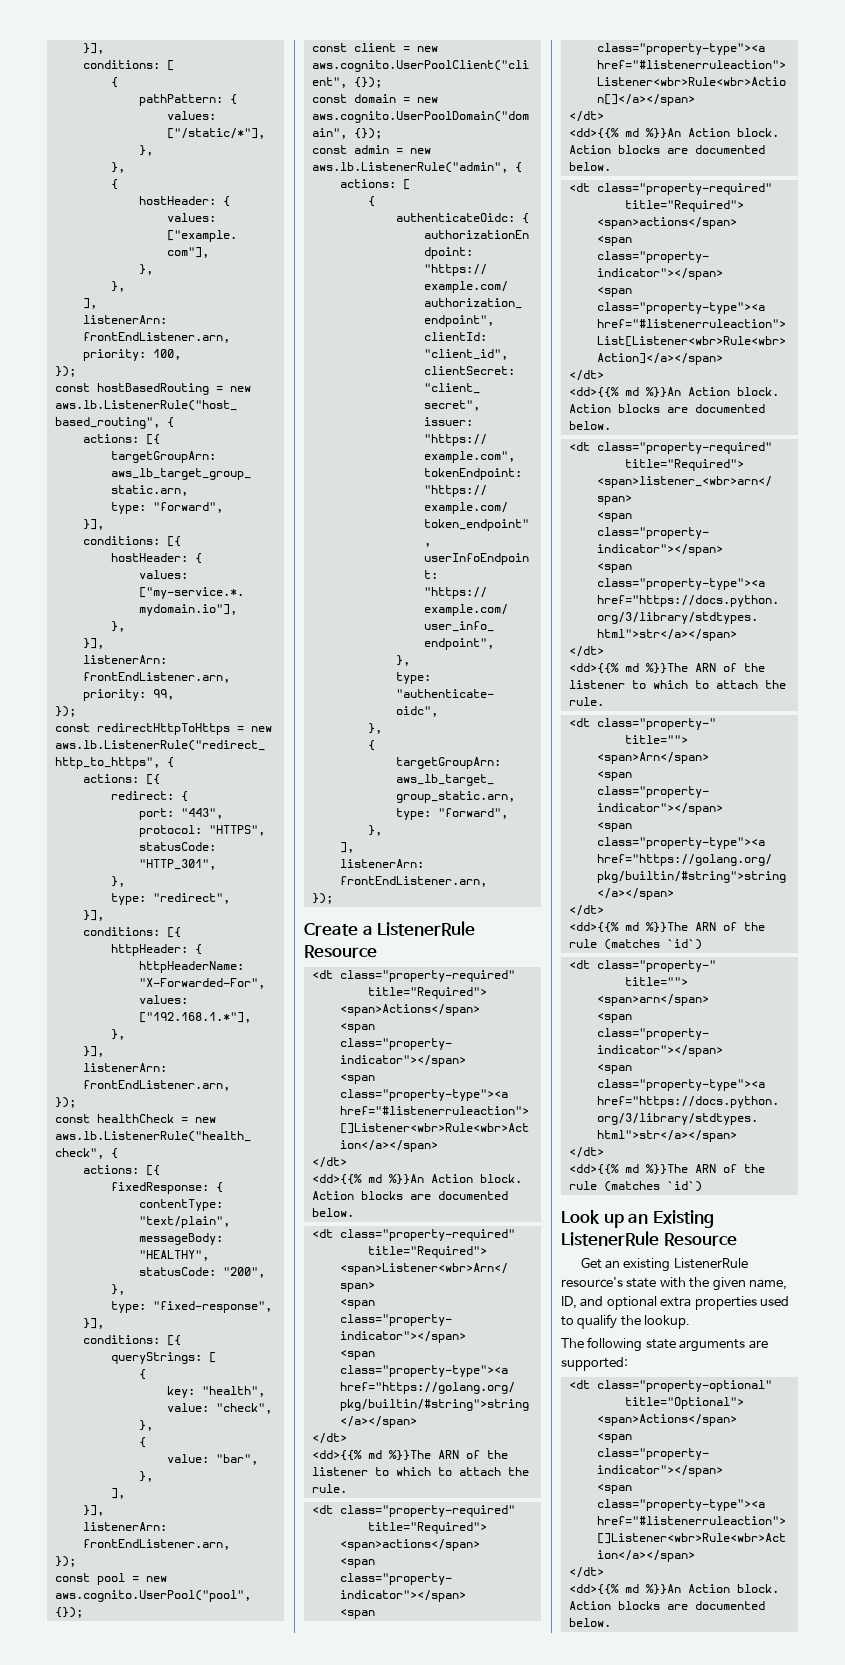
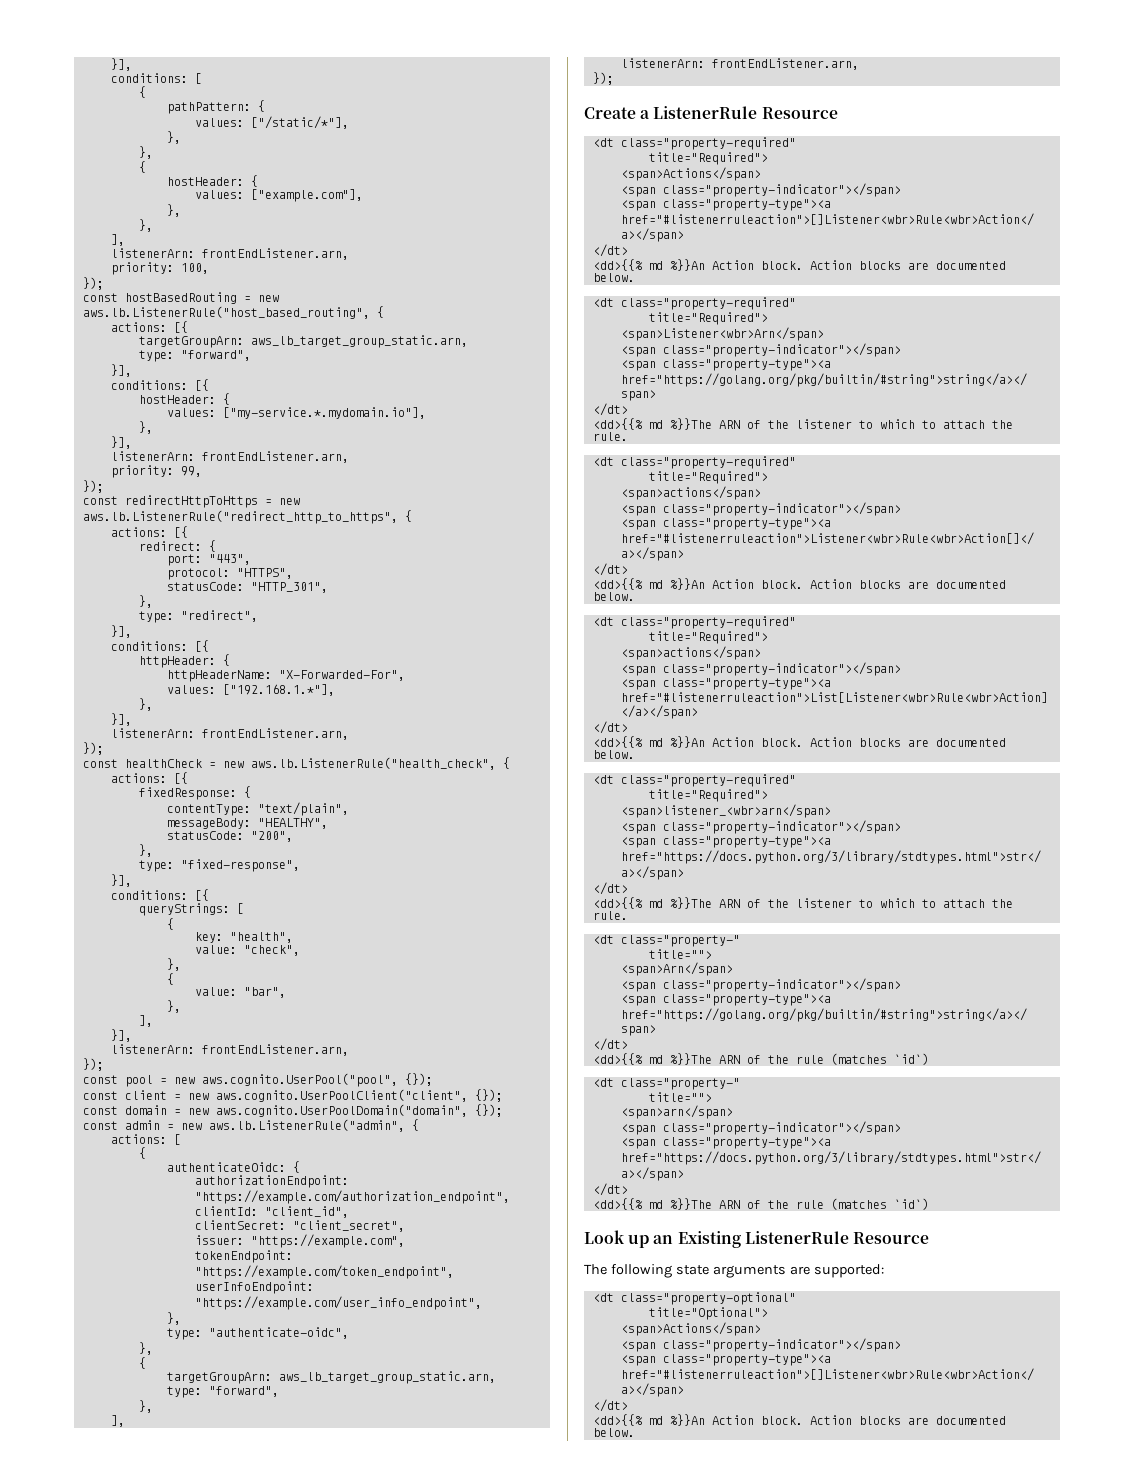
[580,1257,748,1272] [561,1277,787,1291] [561,1296,789,1310] [561,1314,691,1329] // Get an existing ListenerRule resource's state with the given name, ID, and optional extra properties used to qualify the lookup. -> (929, 1238) none

